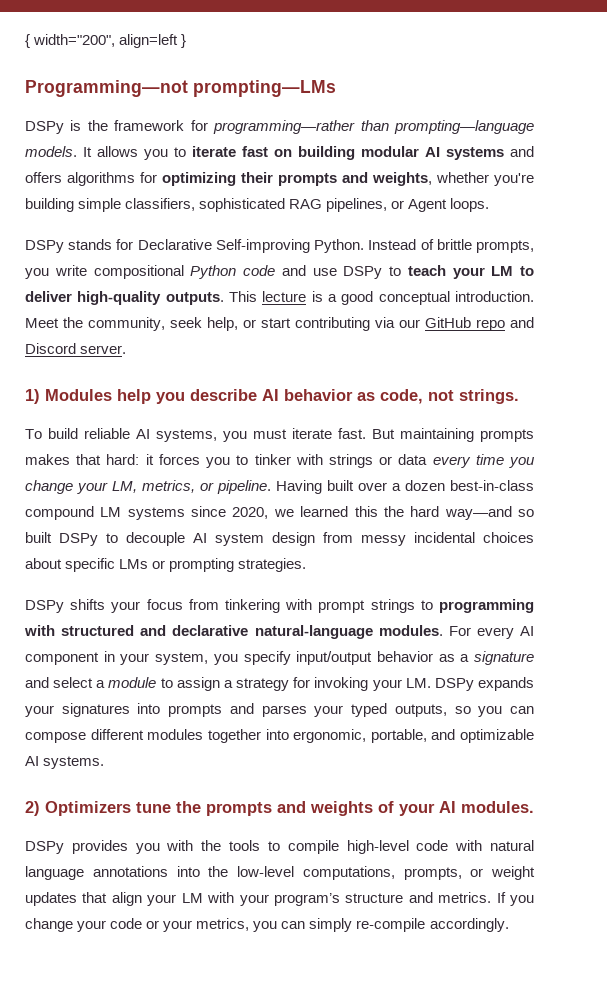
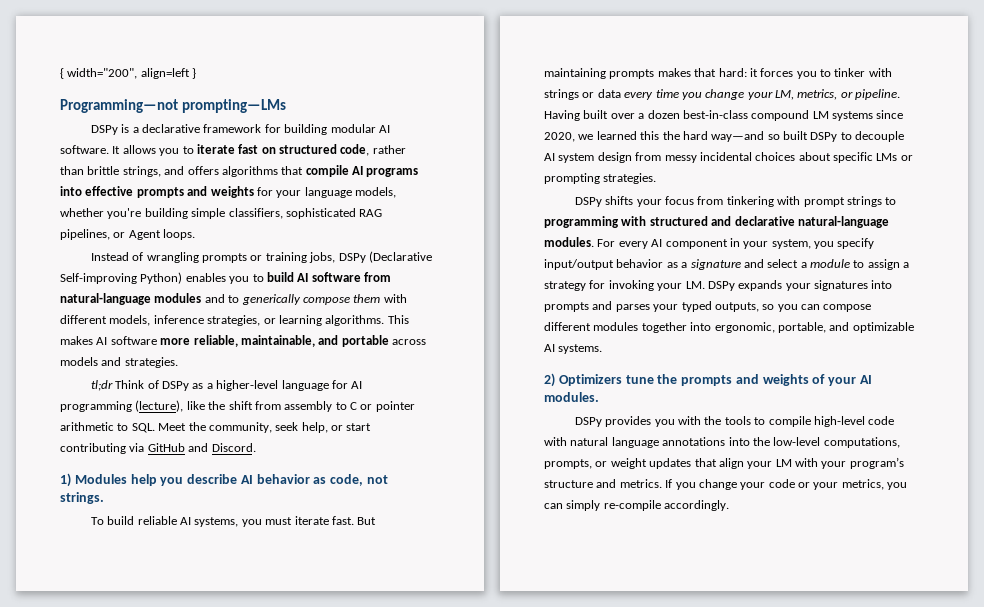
[87,120,534,134] [25,146,77,157] the framework for programming—rather than prompting—language models. -> [132,124,390,135] [60,145,109,154] a declarative framework for building modular AI software.
[298,146,534,160] [25,172,432,186] building modular AI systems and offers algorithms for optimizing their prompts and weights, -> [279,144,406,156] [60,165,419,177] [60,186,396,198] structured code, rather than brittle strings, and offers algorithms that compile AI programs into effective prompts and weights for your language models,
[25,239,534,253] [25,265,534,279] [25,291,534,305] DSPy stands for Declarative Self-improving Python. Instead of brittle prompts, you write compositional Python code and use DSPy to teach your LM to deliver high-quality outputs. This lecture is a good conceptual introduction. -> [90,251,432,263] [60,272,391,284] [60,293,407,305] [60,315,409,326] [60,335,426,347] [60,357,178,368] [90,380,363,391] [60,400,415,412] [60,422,155,433] Instead of wrangling prompts or training jobs, DSPy (Declarative Self-improving Python) enables you to build AI software from natural-language modules and to generically compose them with different models, inference strategies, or learning algorithms. This makes AI software more reliable, maintainable, and portable across models and strategies. // tl;dr Think of DSPy as a higher-level language for AI programming (lecture), like the shift from assembly to C or pointer arithmetic to SQL.
[399,317,534,331] [25,343,127,354] our GitHub repo and Discord server. -> [147,443,256,452] GitHub and Discord.

